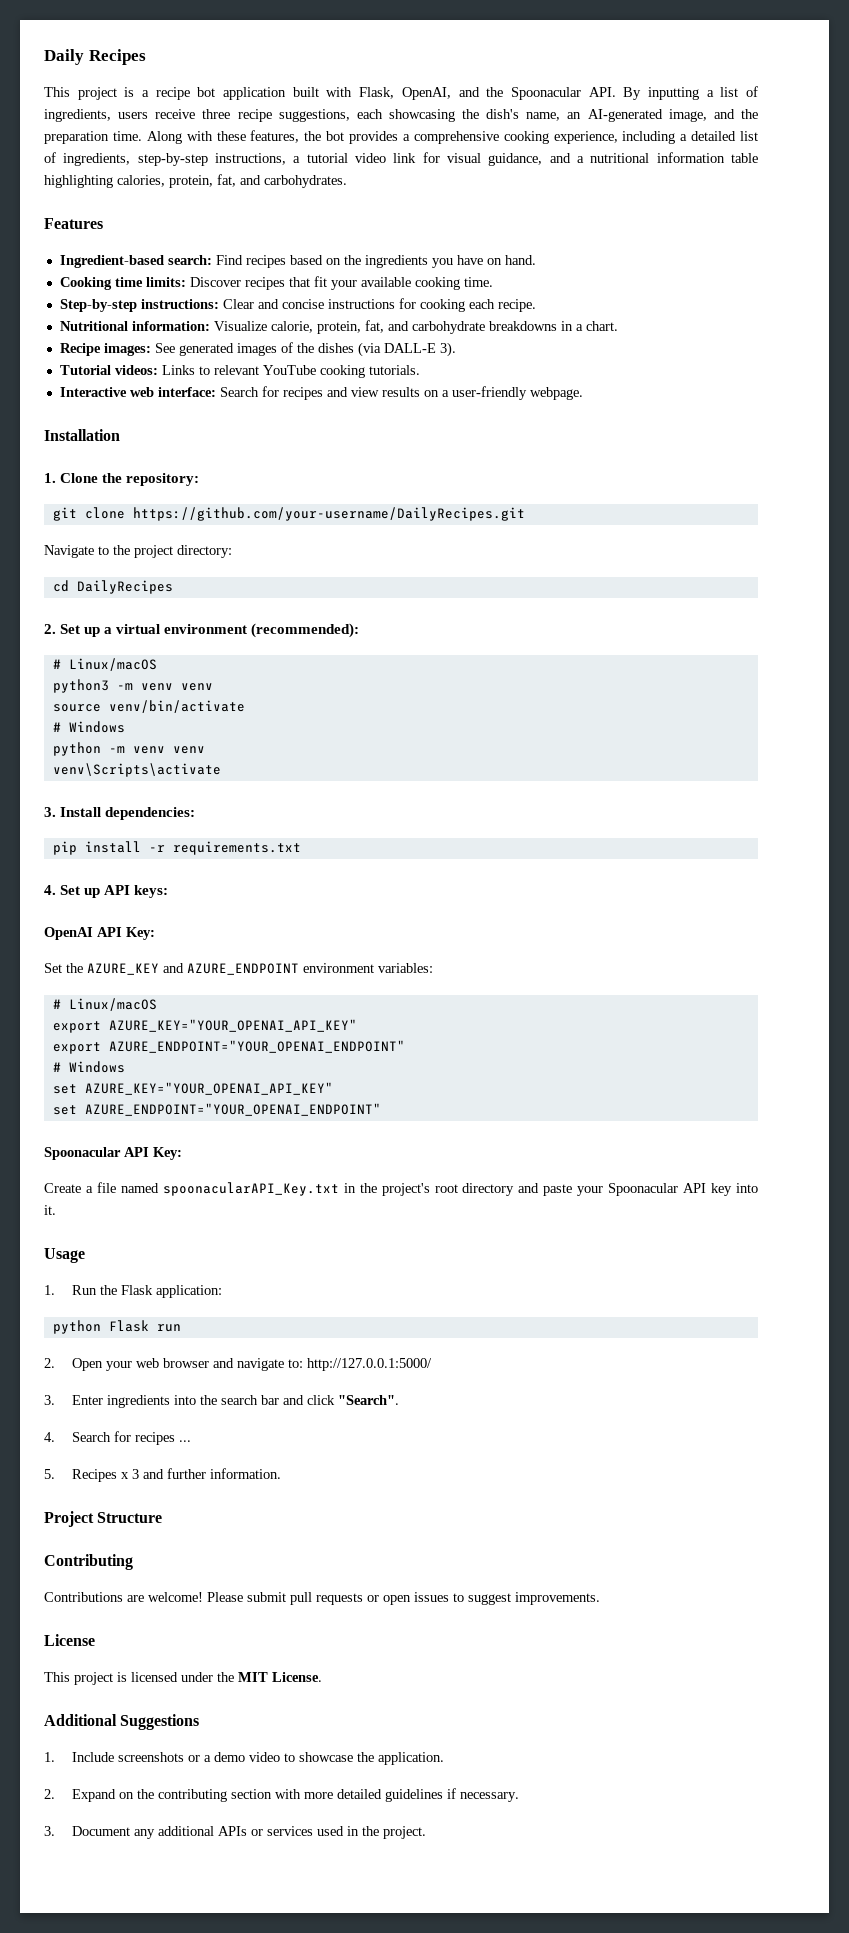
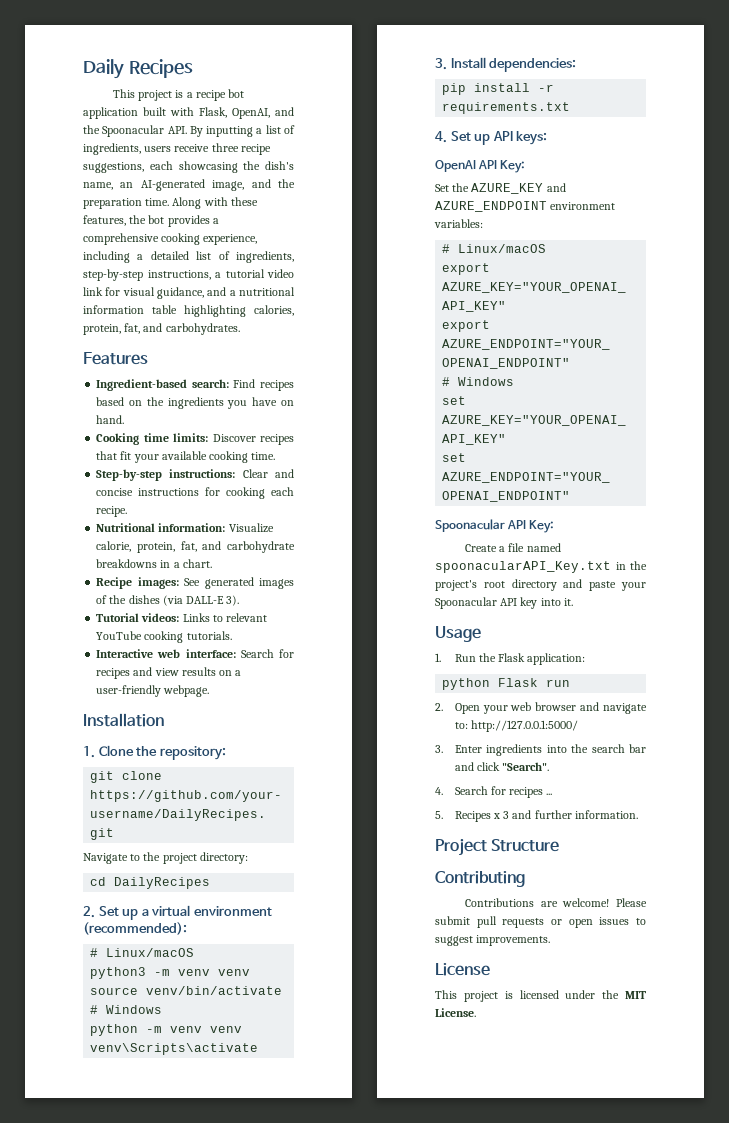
[44,1714,200,1730] [44,1752,445,1765] [44,1788,520,1802] [44,1826,427,1839] // Additional Suggestions // 1. Include screenshots or a demo video to showcase the application. // 2. Expand on the contributing section with more detailed guidelines if necessary. // 3. Document any additional APIs or services used in the project. -> (476, 1012) none

